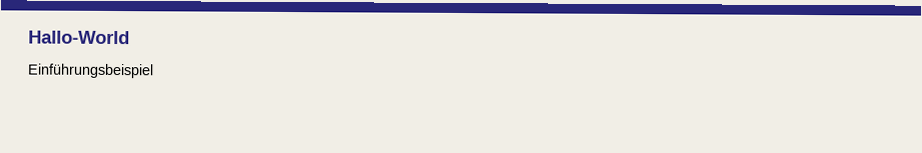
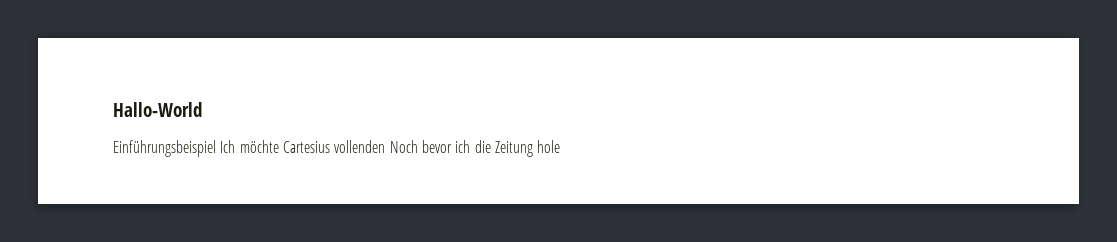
(154, 71) none -> [220,140,561,157] Ich möchte Cartesius vollenden Noch bevor ich die Zeitung hole

